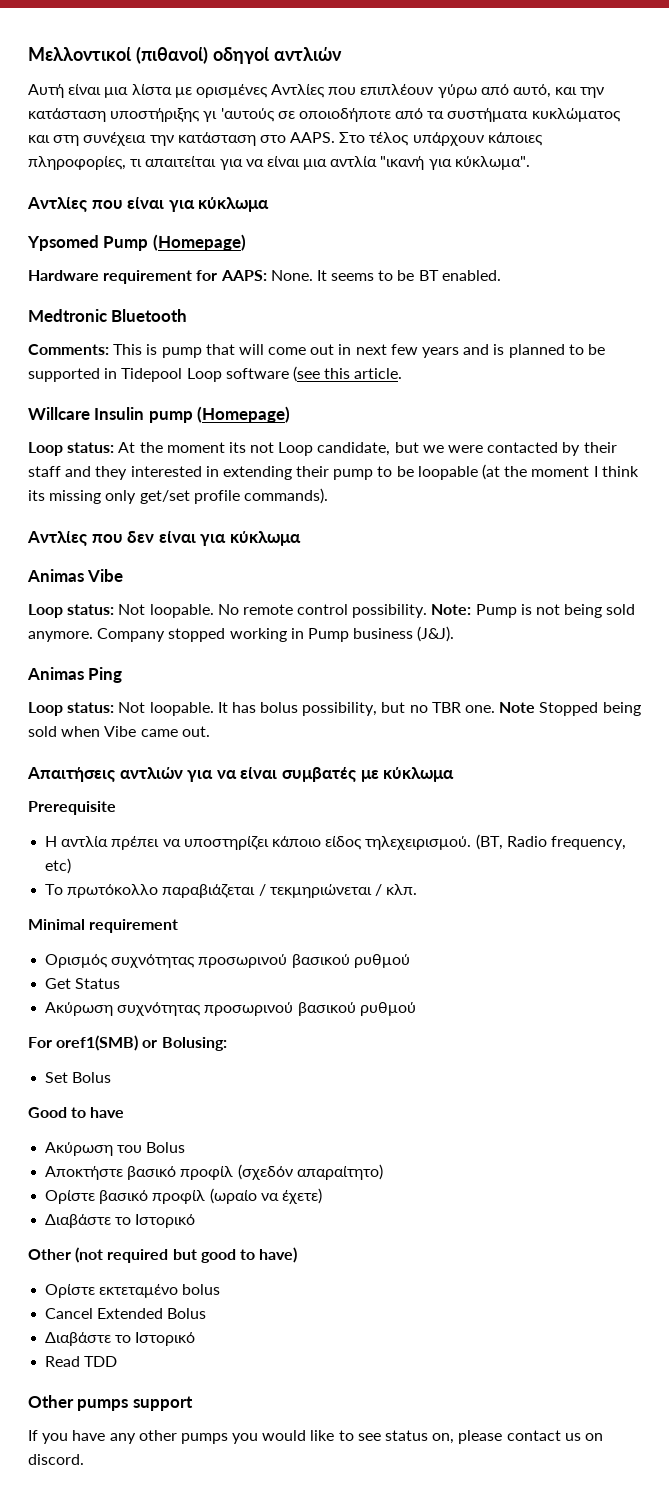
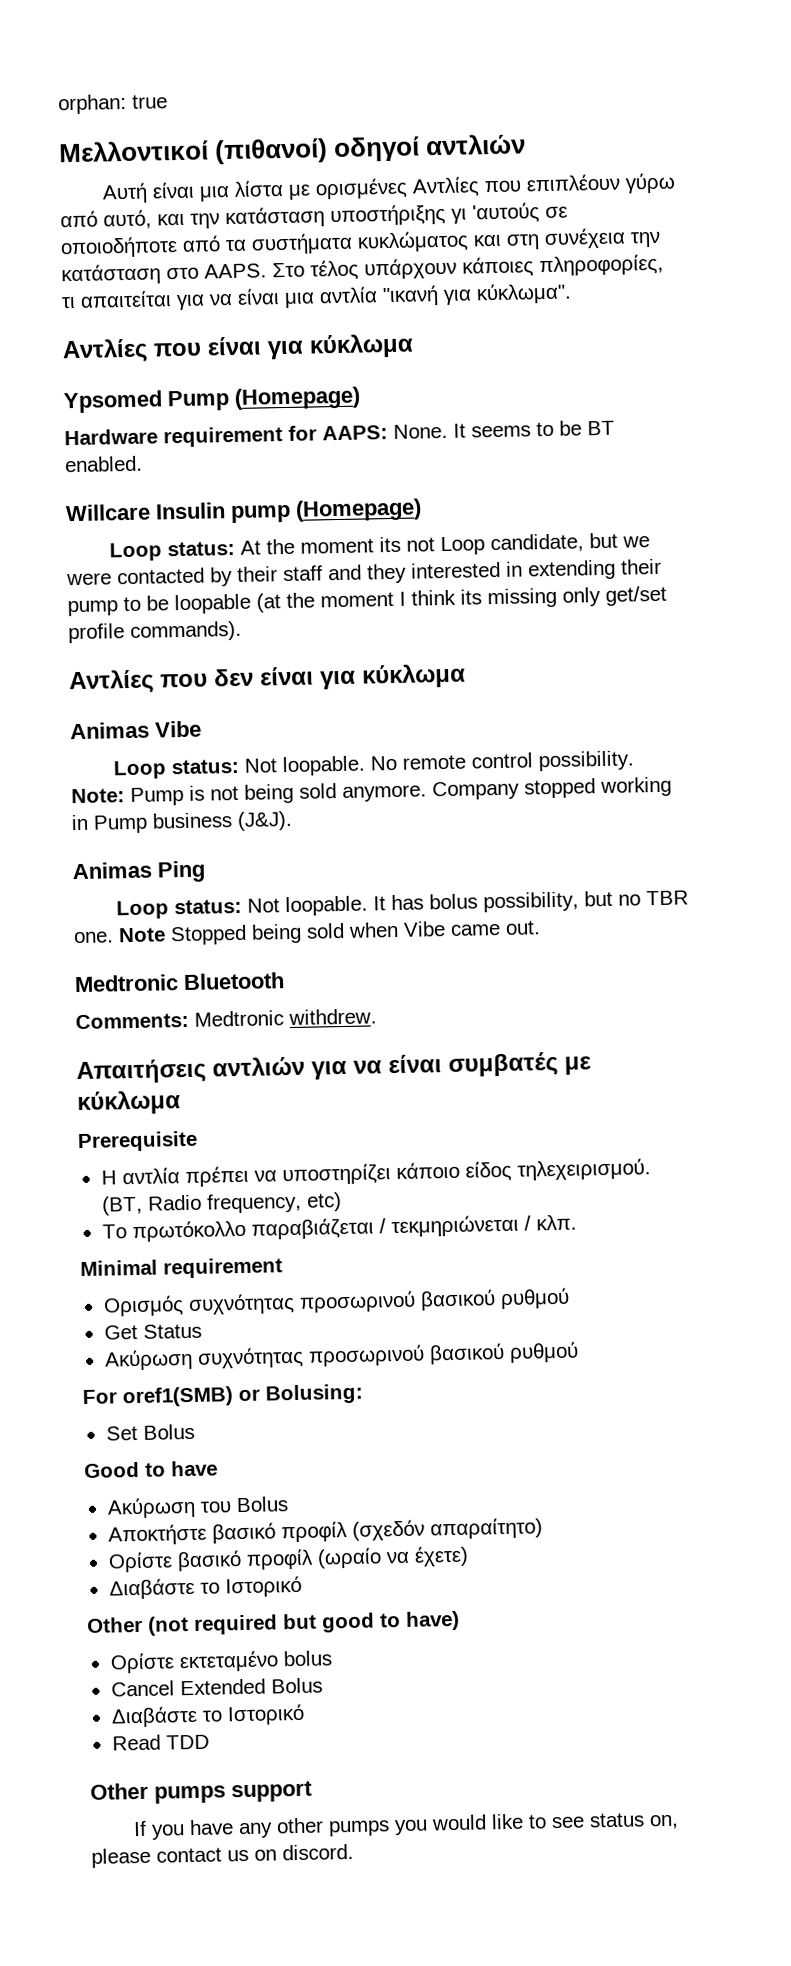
(28, 54) none -> [58,93,168,115] orphan: true //
[28,309,188,322] [28,344,605,358] [28,366,403,382] // Medtronic Bluetooth // Comments: This is pump that will come out in next few years and is planned to be supported in Tidepool Loop software (see this article. -> (143, 464) none
(210, 731) none -> [74,972,285,993] [75,1008,377,1030] // Medtronic Bluetooth // Comments: Medtronic withdrew.

